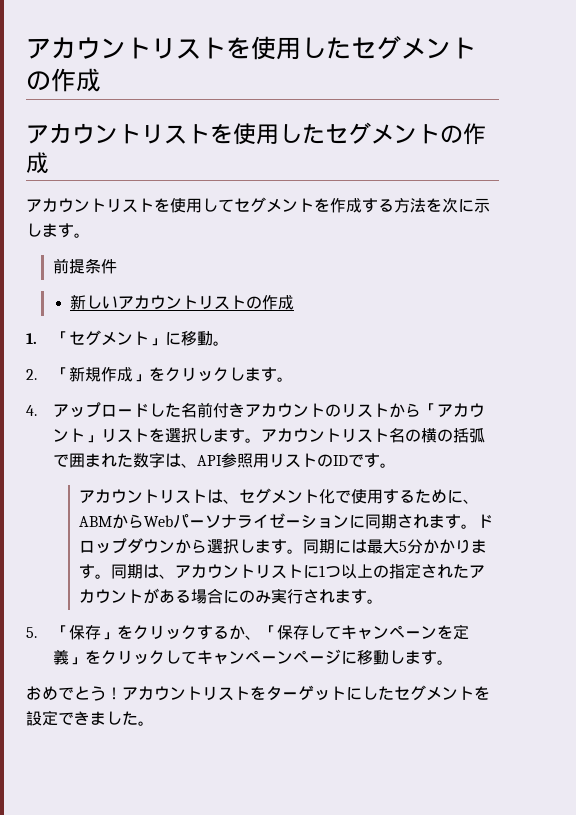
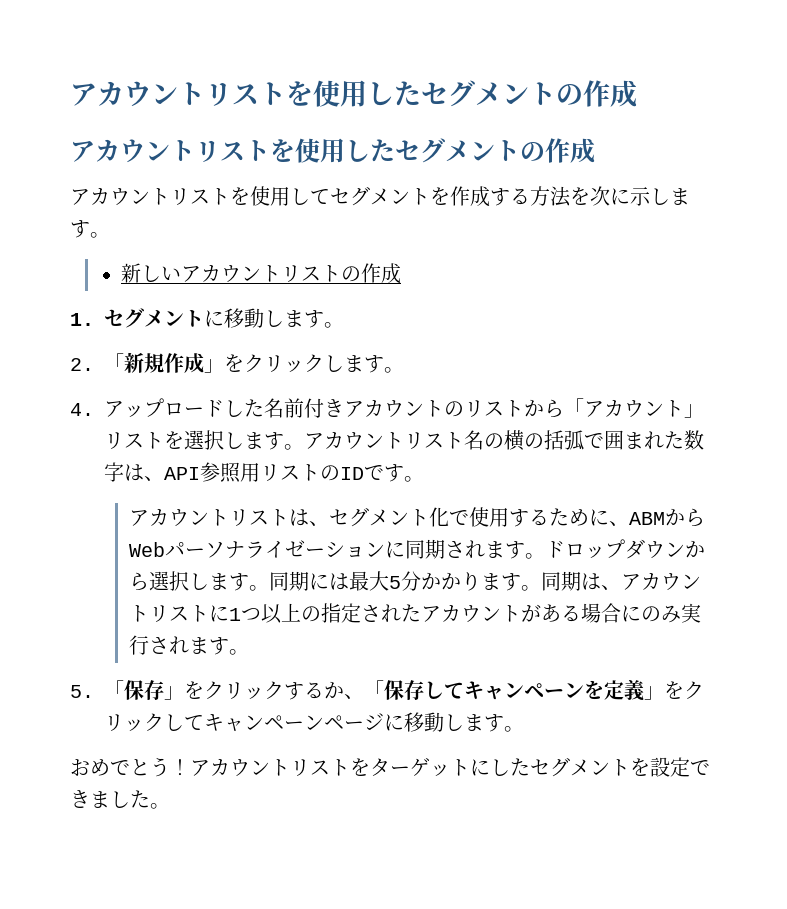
[52,258,117,274] // 前提条件 -> (110, 235) none
[52,330,213,346] 「セグメント」に移動 -> [104,308,324,328] セグメントに移動します

